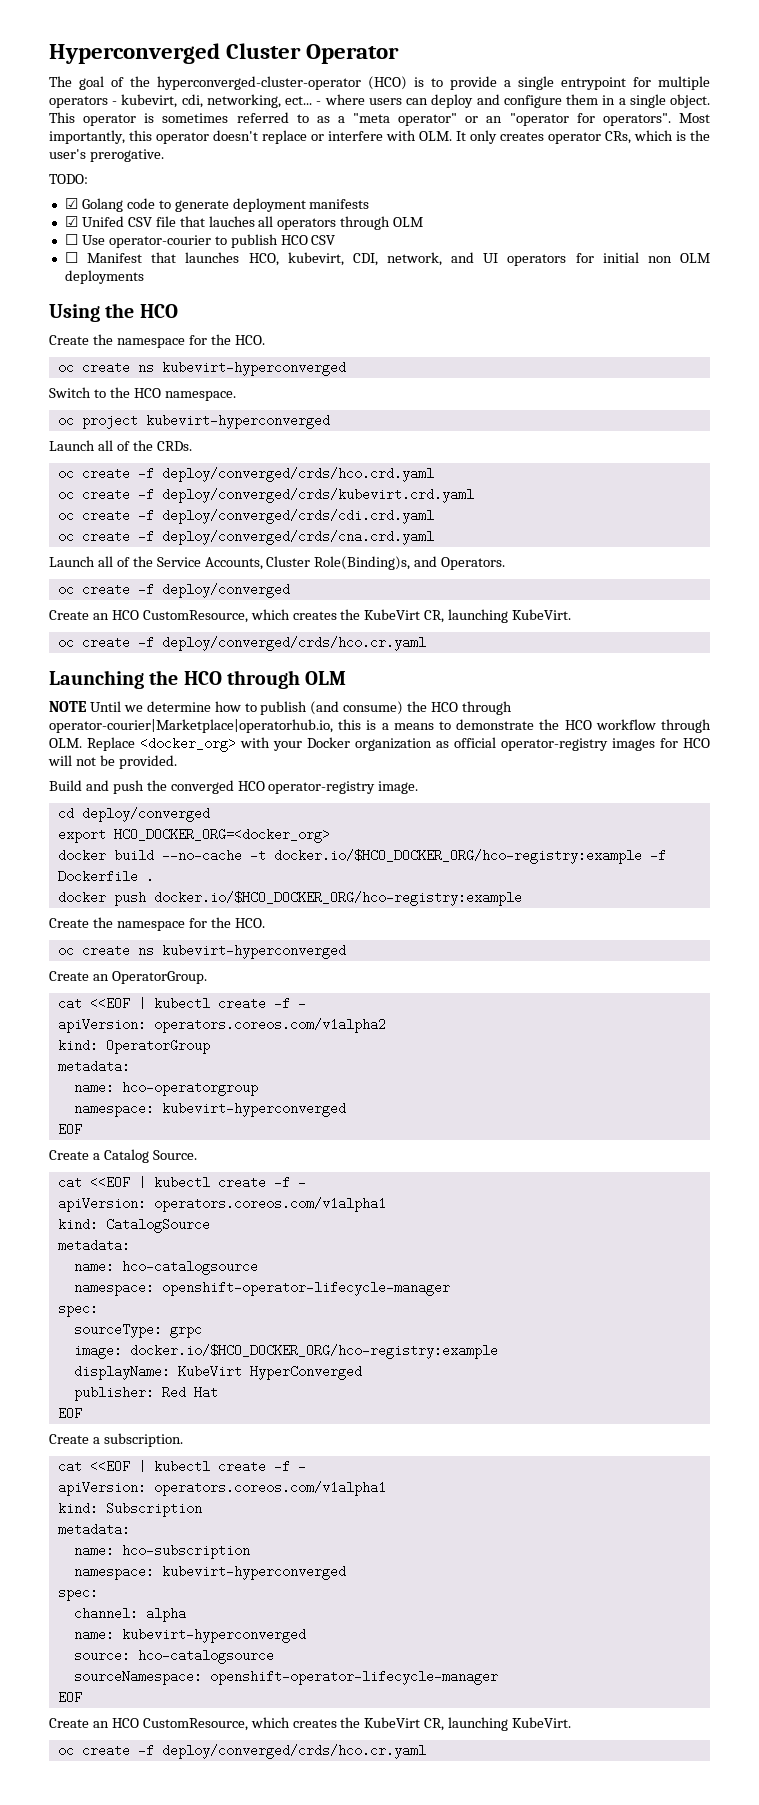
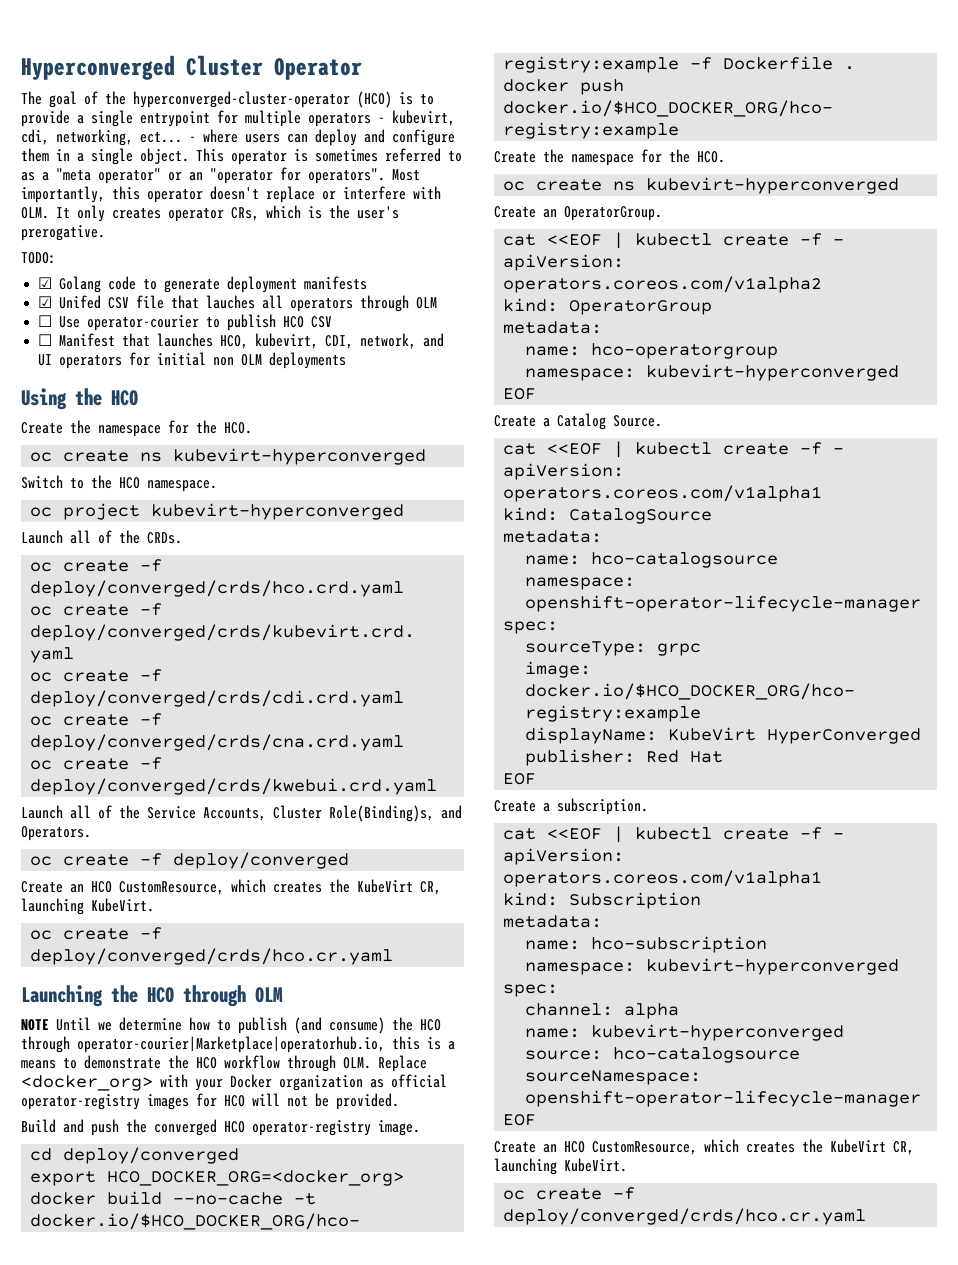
(434, 537) none -> [30,757,163,770] [30,778,438,795] // oc create -f deploy/converged/crds/kwebui.crd.yaml

